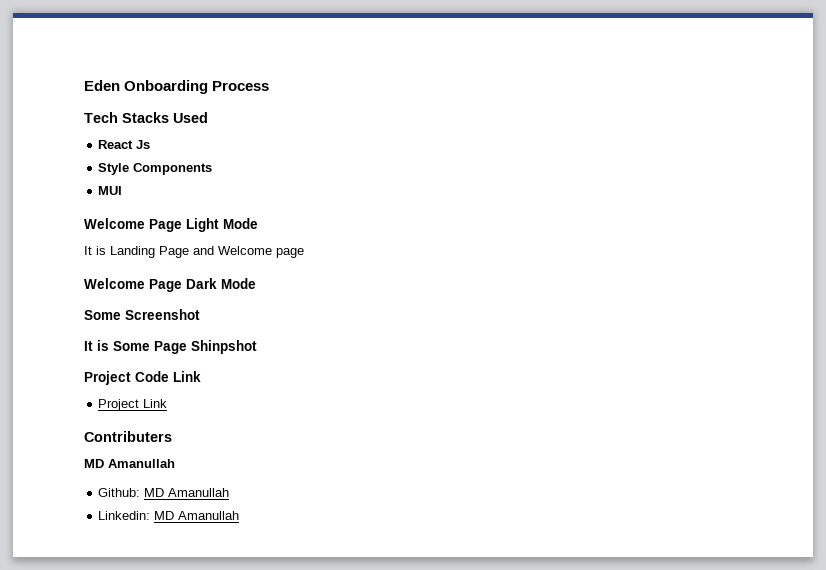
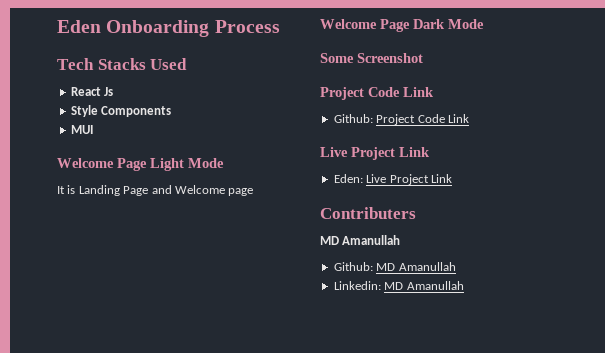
[84,340,257,354] [84,371,201,385] It is Some Page Shinpshot // Project Code Link // -> [320,87,434,100] [333,114,469,125] [320,147,430,160] [333,174,387,183] Project Code Link // Github: Project Code Link // Live Project Link // Eden: Live

